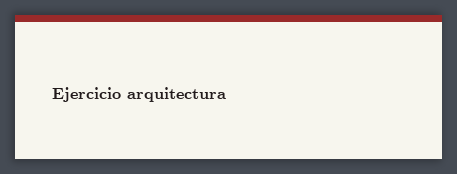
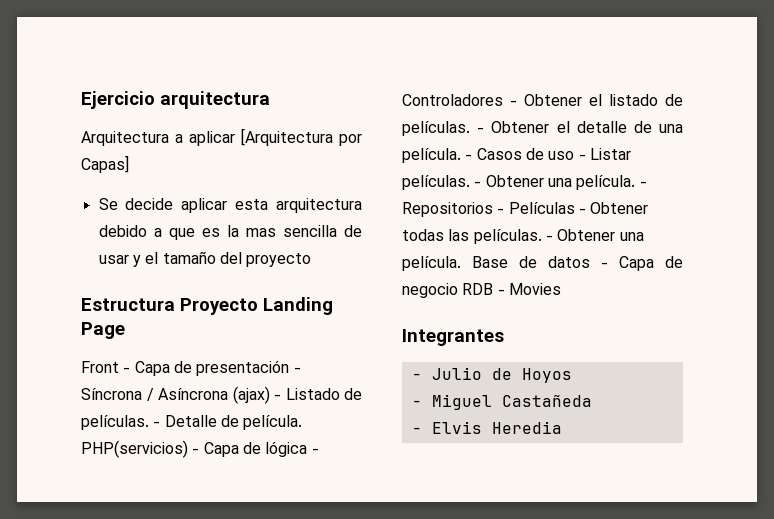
(226, 94) none -> [81,128,362,146] [81,155,129,173] [98,198,362,213] [98,225,362,240] [98,251,312,267] [81,297,333,315] [81,322,125,339] [81,360,301,376] [81,386,362,404] [81,415,303,430] [81,440,319,458] [402,94,683,106] [402,121,683,136] [402,148,631,163] [402,175,647,190] [402,202,649,217] [402,229,644,244] [402,256,683,271] [402,283,561,298] [402,329,504,346] [411,367,572,383] [411,394,592,410] [411,421,562,434] // Arquitectura a aplicar [Arquitectura por Capas] // Se decide aplicar esta arquitectura debido a que es la mas sencilla de usar y el tamaño del proyecto // Estructura Proyecto Landing Page // Front - Capa de presentación - Síncrona / Asíncrona (ajax) - Listado de películas. - Detalle de película. PHP(servicios) - Capa de lógica - Controladores - Obtener el listado de películas. - Obtener el detalle de una película. - Casos de uso - Listar películas. - Obtener una película. - Repositorios - Películas - Obtener todas las películas. - Obtener una película. Base de datos - Capa de negocio RDB - Movies // Integrantes // - Julio de Hoyos // - Miguel Castañeda // - Elvis Heredia

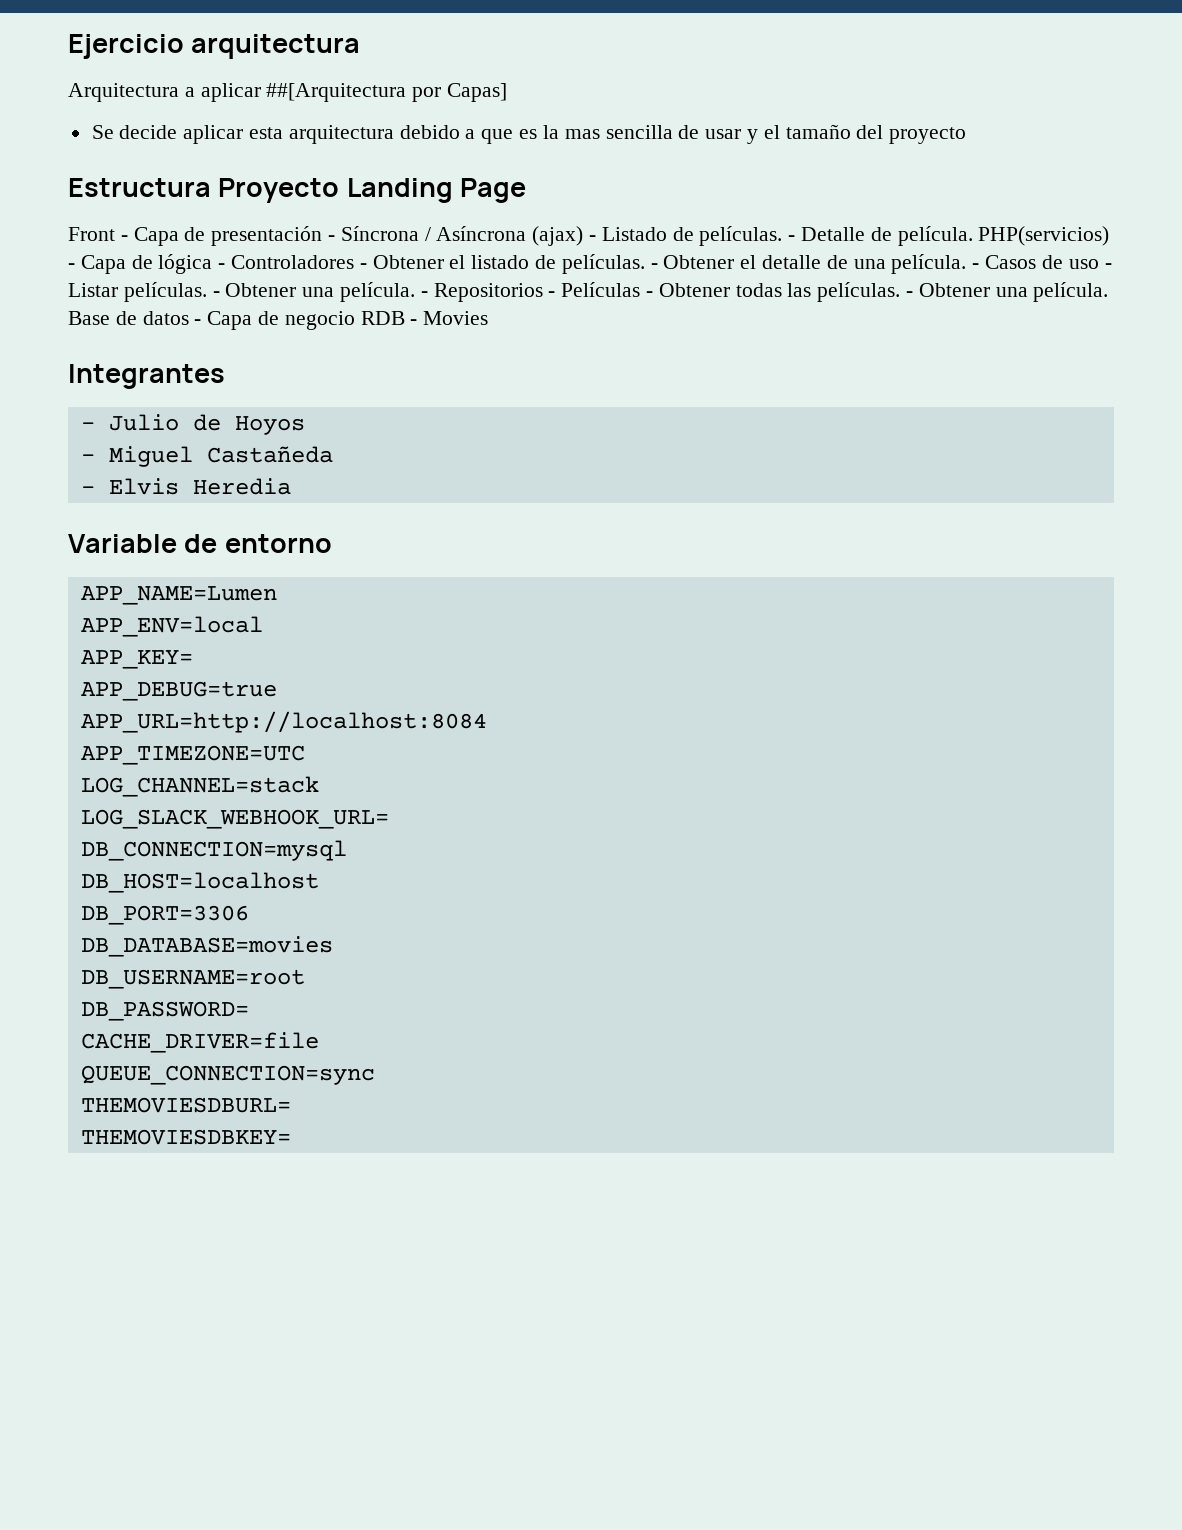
[240,128,334,146] [Arquitectura -> [266,83,407,102] ##[Arquitectura
(562, 427) none -> [68,534,332,553] [80,586,277,605] [80,616,263,637] [80,650,193,669] [80,681,277,701] [80,711,487,733] [80,745,305,765] [80,776,319,797] [80,809,389,829] [80,840,347,861] [80,872,319,893] [80,905,249,925] [80,936,333,957] [80,969,305,989] [80,1001,249,1021] [80,1032,319,1053] [80,1065,375,1085] [80,1097,291,1113] [80,1129,291,1145] // Variable de entorno // APP_NAME=Lumen // APP_ENV=local // APP_KEY= // APP_DEBUG=true // APP_URL=http://localhost:8084 // APP_TIMEZONE=UTC // LOG_CHANNEL=stack // LOG_SLACK_WEBHOOK_URL= // DB_CONNECTION=mysql // DB_HOST=localhost // DB_PORT=3306 // DB_DATABASE=movies // DB_USERNAME=root // DB_PASSWORD= // CACHE_DRIVER=file // QUEUE_CONNECTION=sync // THEMOVIESDBURL= // THEMOVIESDBKEY=

